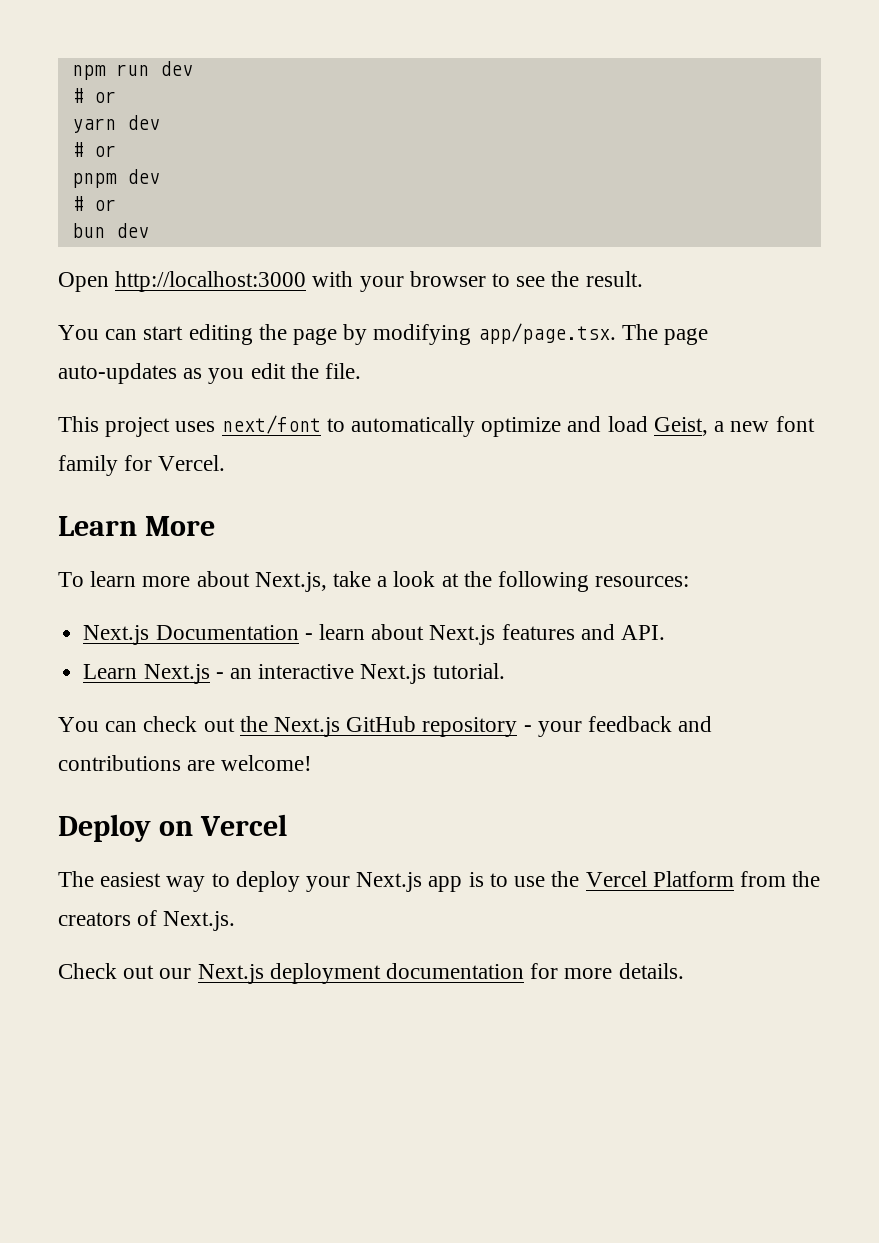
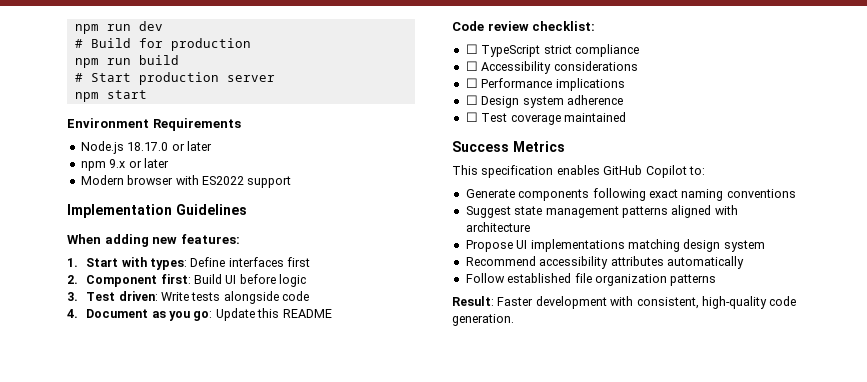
[93,91,116,103] [71,115,160,133] [71,142,116,157] [71,169,160,188] [71,196,116,211] [71,223,149,238] [58,271,643,292] [58,323,709,345] [58,363,362,384] [58,415,815,437] [58,455,226,476] [58,516,215,536] [58,571,690,592] [83,624,665,645] [83,663,505,684] [58,716,713,737] [58,755,313,771] [58,814,287,842] [58,871,821,892] [58,910,236,931] [58,963,684,984] or // yarn dev // # or // pnpm dev // # or // bun dev // Open http://localhost:3000 with your browser to see the result. // You can start editing the page by modifying app/page.tsx. The page auto-updates as you edit the file. // This project uses next/font to automatically optimize and load Geist, a new font family for Vercel. // Learn More // To learn more about Next.js, take a look at the following resources: // Next.js Documentation - learn about Next.js features and API. // Learn Next.js - an interactive Next.js tutorial. // You can check out the Next.js GitHub repository - your feedback and contributions are welcome! // Deploy on Vercel // The easiest way to deploy your Next.js app is to use the Vercel Platform from the creators of Next.js. // Check out our Next.js deployment documentation for more details. -> [90,38,251,51] [74,55,179,68] [74,72,275,85] [74,90,147,102] [67,118,241,131] [80,141,212,154] [80,158,169,171] [80,175,292,188] [67,204,247,218] [67,234,240,247] [67,257,311,270] [67,274,307,287] [67,291,310,304] [67,308,332,321] [452,21,596,31] [465,44,639,57] [465,61,638,74] [465,78,625,91] [465,95,623,108] [465,112,626,125] [452,141,565,152] [452,165,705,178] [465,188,796,201] [465,205,738,218] [465,222,530,232] [465,239,765,252] [465,256,744,269] [465,273,717,286] [452,296,797,309] [452,314,514,326] Build for production // npm run build // # Start production server // npm start // Environment Requirements // Node.js 18.17.0 or later // npm 9.x or later // Modern browser with ES2022 support // Implementation Guidelines // When adding new features: // 1. Start with types: Define interfaces first // 2. Component first: Build UI before logic // 3. Test driven: Write tests alongside code // 4. Document as you go: Update this README // Code review checklist: // ☐ TypeScript strict compliance // ☐ Accessibility considerations // ☐ Performance implications // ☐ Design system adherence // ☐ Test coverage maintained // Success Metrics // This specification enables GitHub Copilot to: // Generate components following exact naming conventions // Suggest state management patterns aligned with architecture // Propose UI implementations matching design system // Recommend accessibility attributes automatically // Follow established file organization patterns // Result: Faster development with consistent, high-quality code generation.

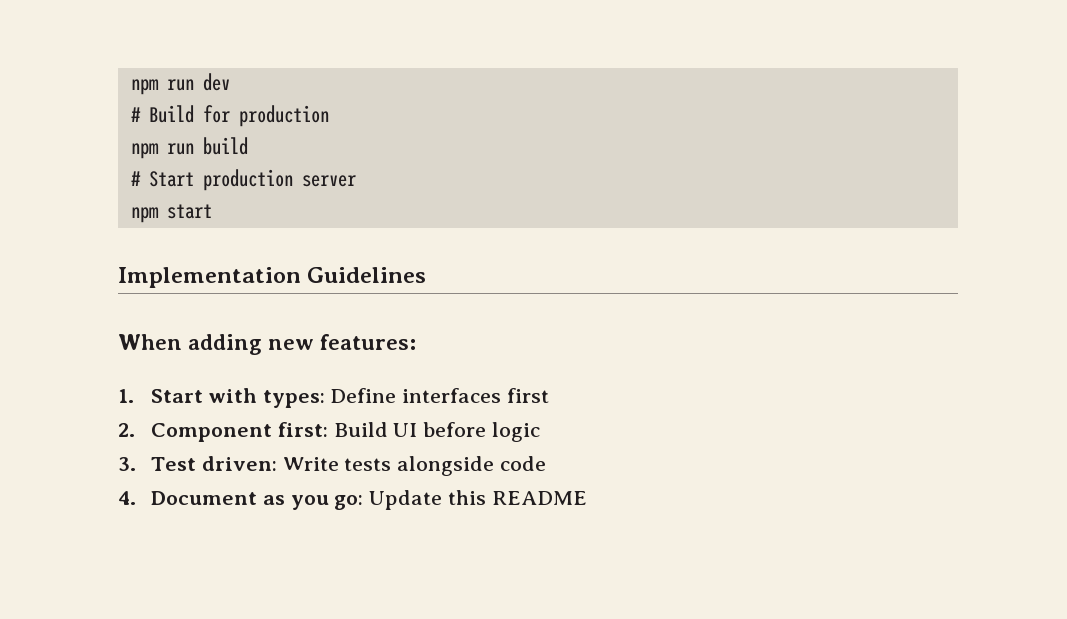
[67,118,241,131] [80,141,212,154] [80,158,169,171] [80,175,292,188] // Environment Requirements // Node.js 18.17.0 or later // npm 9.x or later // Modern browser with ES2022 support -> (212, 211) none
[452,21,596,31] [465,44,639,57] [465,61,638,74] [465,78,625,91] [465,95,623,108] [465,112,626,125] [452,141,565,152] [452,165,705,178] [465,188,796,201] [465,205,738,218] [465,222,530,232] [465,239,765,252] [465,256,744,269] [465,273,717,286] [452,296,797,309] [452,314,514,326] // Code review checklist: // ☐ TypeScript strict compliance // ☐ Accessibility considerations // ☐ Performance implications // ☐ Design system adherence // ☐ Test coverage maintained // Success Metrics // This specification enables GitHub Copilot to: // Generate components following exact naming conventions // Suggest state management patterns aligned with architecture // Propose UI implementations matching design system // Recommend accessibility attributes automatically // Follow established file organization patterns // Result: Faster development with consistent, high-quality code generation. -> (587, 498) none

